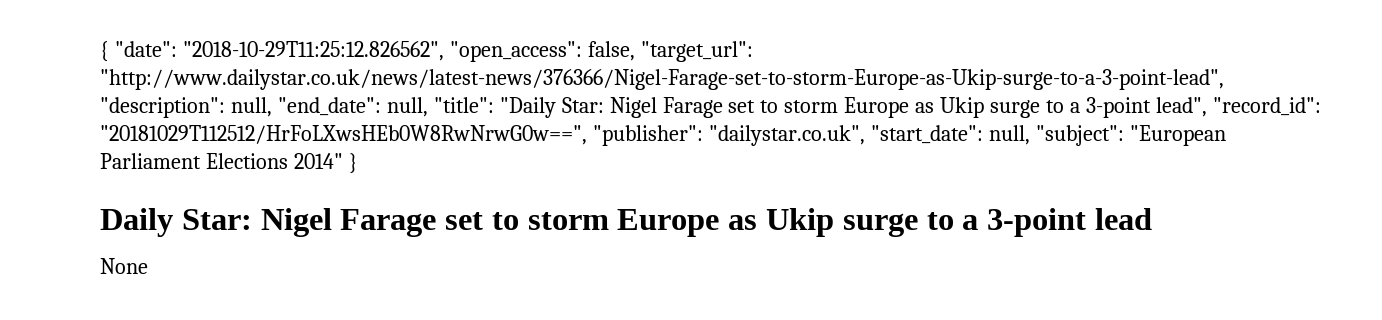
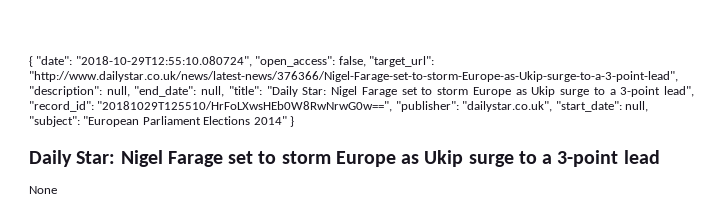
[182,41,444,61] "2018-10-29T11:25:12.826562", -> [75,56,252,67] "2018-10-29T12:55:10.080724",
[100,125,587,145] "20181029T112512/HrFoLXwsHEb0W8RwNrwG0w==", -> [97,101,393,112] "20181029T125510/HrFoLXwsHEb0W8RwNrwG0w==",

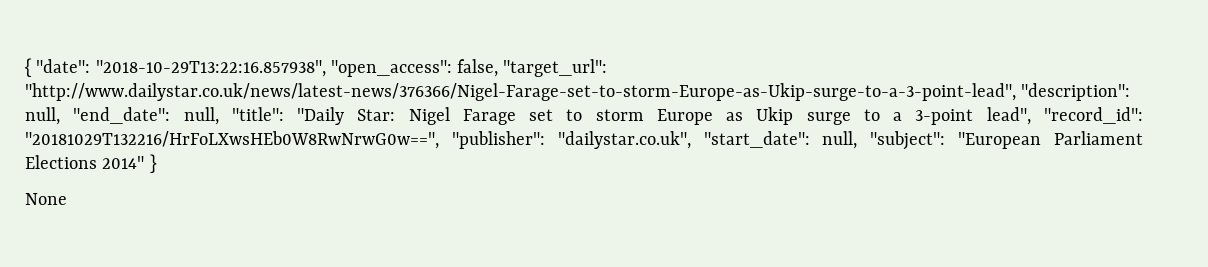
[75,56,252,67] "2018-10-29T12:55:10.080724", -> [95,60,326,77] "2018-10-29T13:22:16.857938",
[97,101,393,112] "20181029T125510/HrFoLXwsHEb0W8RwNrwG0w==", -> [25,131,439,149] "20181029T132216/HrFoLXwsHEb0W8RwNrwG0w==",
[29,150,660,167] // Daily Star: Nigel Farage set to storm Europe as Ukip surge to a 3-point lead -> (157, 163) none

